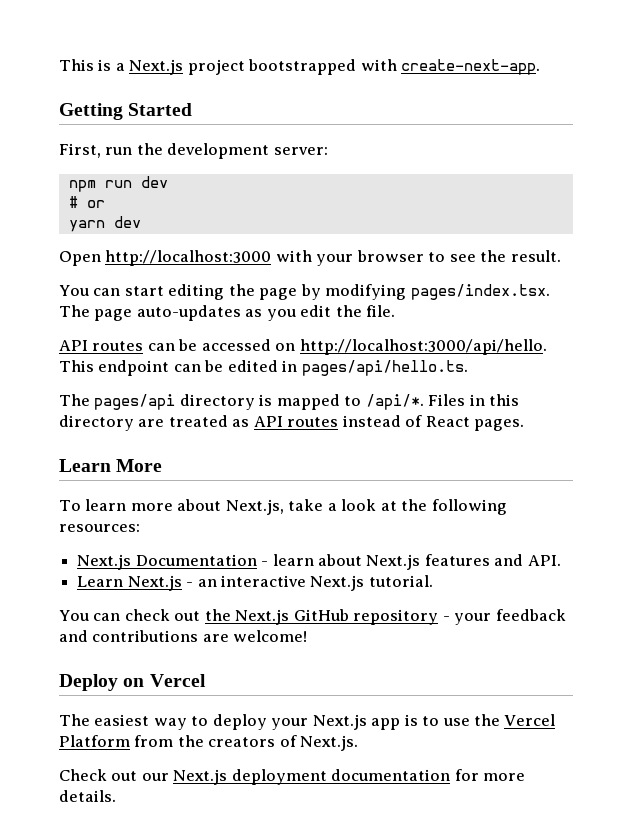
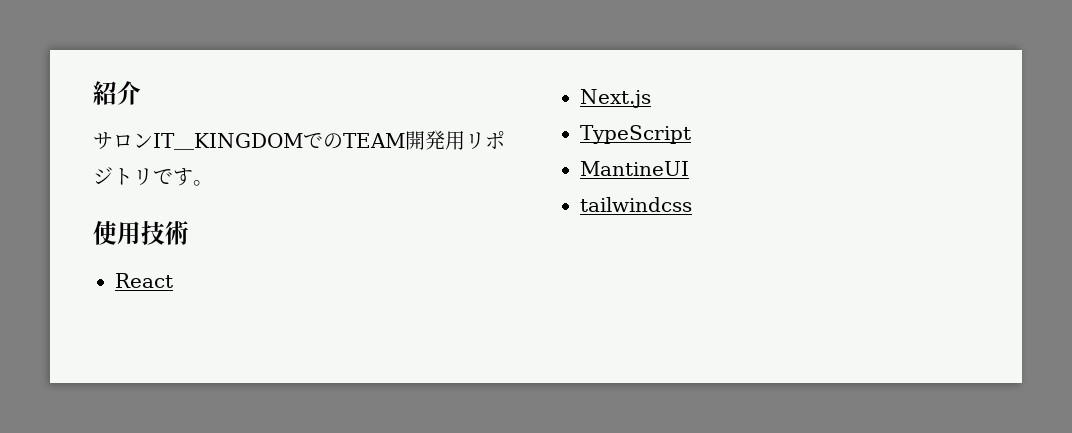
[59,59,541,75] [59,103,193,120] [59,143,328,159] [68,176,168,192] [68,196,105,208] [68,216,141,232] [59,250,561,266] [59,284,550,300] [59,305,396,321] [59,339,547,355] [59,360,468,376] [59,394,520,410] [59,415,525,431] [59,459,163,472] [59,499,507,515] [59,524,140,532] [77,554,561,570] [77,575,433,591] [59,609,566,625] [59,630,308,642] [59,674,206,691] [59,714,556,730] [59,735,359,751] [59,769,526,785] [59,790,116,802] This is a Next.js project bootstrapped with create-next-app. // Getting Started // First, run the development server: // npm run dev // # or // yarn dev // Open http://localhost:3000 with your browser to see the result. // You can start editing the page by modifying pages/index.tsx. The page auto-updates as you edit the file. // API routes can be accessed on http://localhost:3000/api/hello. This endpoint can be edited in pages/api/hello.ts. // The pages/api directory is mapped to /api/*. Files in this directory are treated as API routes instead of React pages. // Learn More // To learn more about Next.js, take a look at the following resources: // Next.js Documentation - learn about Next.js features and API. // Learn Next.js - an interactive Next.js tutorial. // You can check out the Next.js GitHub repository - your feedback and contributions are welcome! // Deploy on Vercel // The easiest way to deploy your Next.js app is to use the Vercel Platform from the creators of Next.js. // Check out our Next.js deployment documentation for more details. -> [93,81,141,105] [93,132,175,149] [174,148,194,150] [194,130,505,150] [93,167,213,186] [93,221,189,245] [115,273,173,288] [580,89,651,108] [580,125,691,144] [580,161,689,176] [580,197,692,212] 紹介 // サロンIT＿KINGDOMでのTEAM開発用リポジトリです。 // 使用技術 // React // Next.js // TypeScript // MantineUI // tailwindcss

